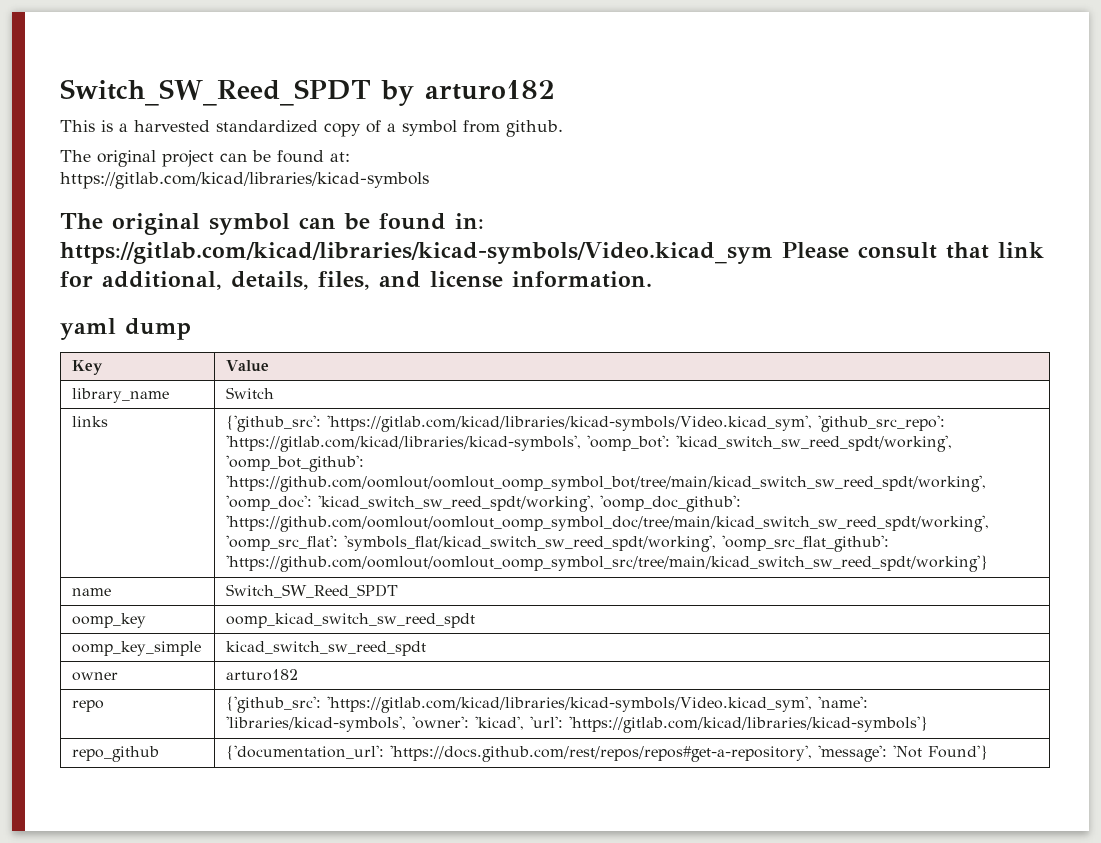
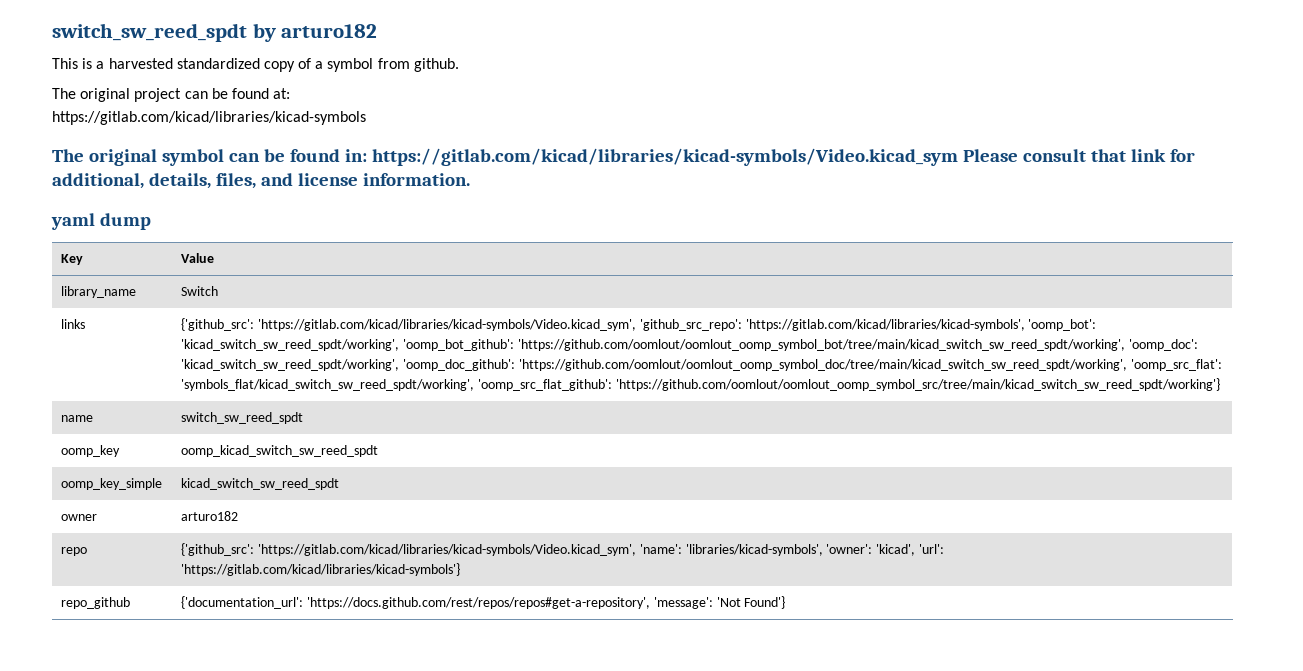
[60,79,371,106] Switch_SW_Reed_SPDT -> [52,23,247,42] switch_sw_reed_spdt
[226,584,399,598] Switch_SW_Reed_SPDT -> [181,412,304,424] switch_sw_reed_spdt

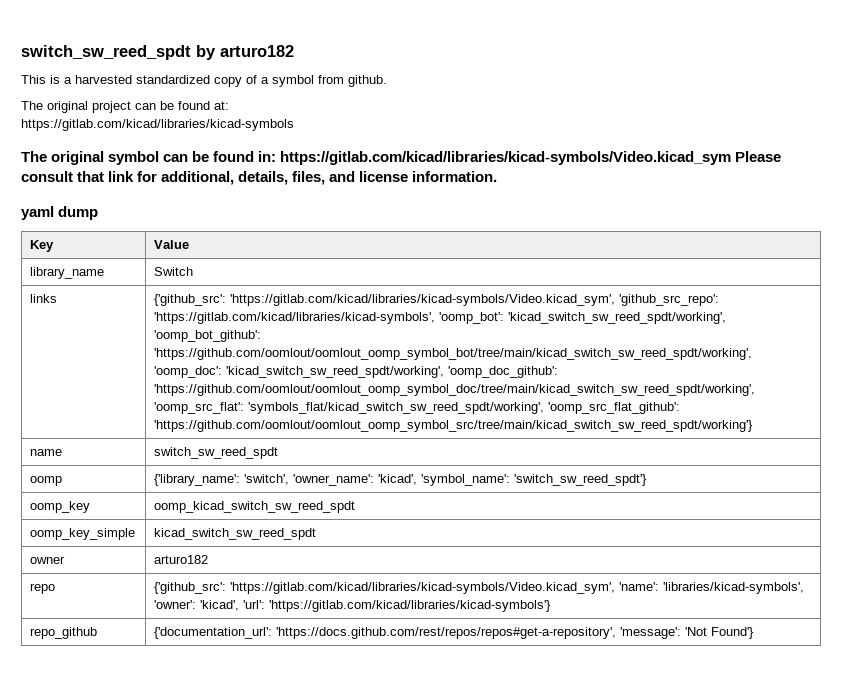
(304, 418) none -> [30,476,63,486] [154,474,648,486] // oomp | {'library_name': 'switch', 'owner_name': 'kicad', 'symbol_name': 'switch_sw_reed_spdt'}

